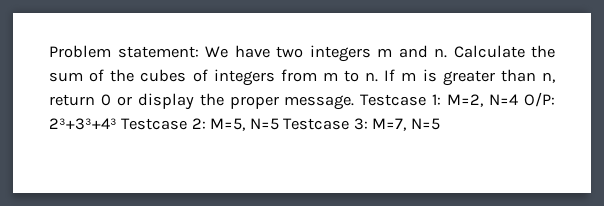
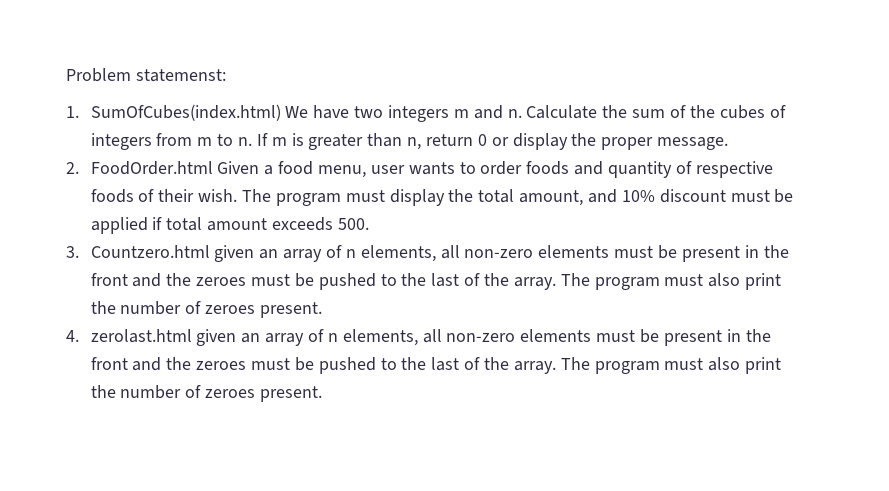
[117,46,199,58] statement: -> [135,69,226,82] [66,104,281,121] statemenst: // 1. SumOfCubes(index.html)
[360,92,556,107] [49,118,440,131] Testcase 1: M=2, N=4 O/P: 2³+3³+4³ Testcase 2: M=5, N=5 Testcase 3: M=7, N=5 -> [66,161,773,178] [90,189,794,206] [90,217,369,234] [66,245,789,262] [90,273,782,290] [90,301,322,318] [66,329,771,346] [90,357,782,374] [90,385,322,402] // 2. FoodOrder.html Given a food menu, user wants to order foods and quantity of respective foods of their wish. The program must display the total amount, and 10% discount must be applied if total amount exceeds 500. // 3. Countzero.html given an array of n elements, all non-zero elements must be present in the front and the zeroes must be pushed to the last of the array. The program must also print the number of zeroes present. // 4. zerolast.html given an array of n elements, all non-zero elements must be present in the front and the zeroes must be pushed to the last of the array. The program must also print the number of zeroes present.

